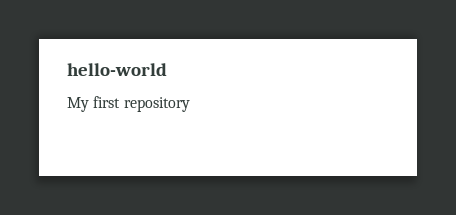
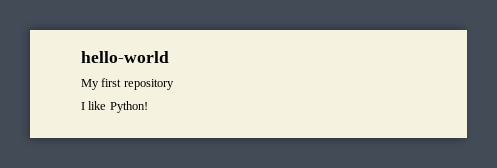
(190, 104) none -> [81,101,148,113] // I like Python!

